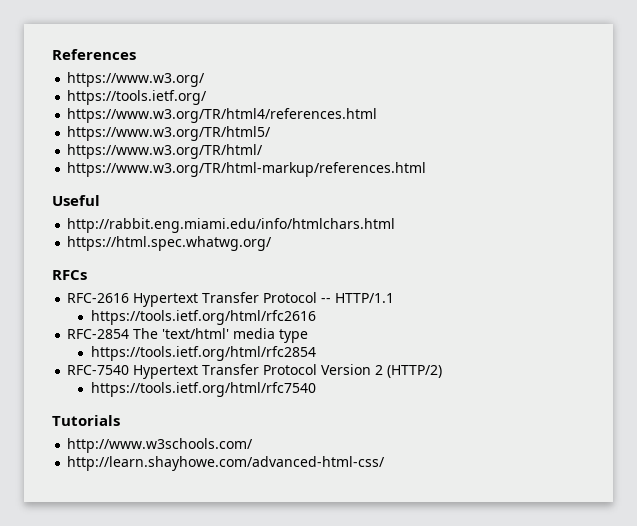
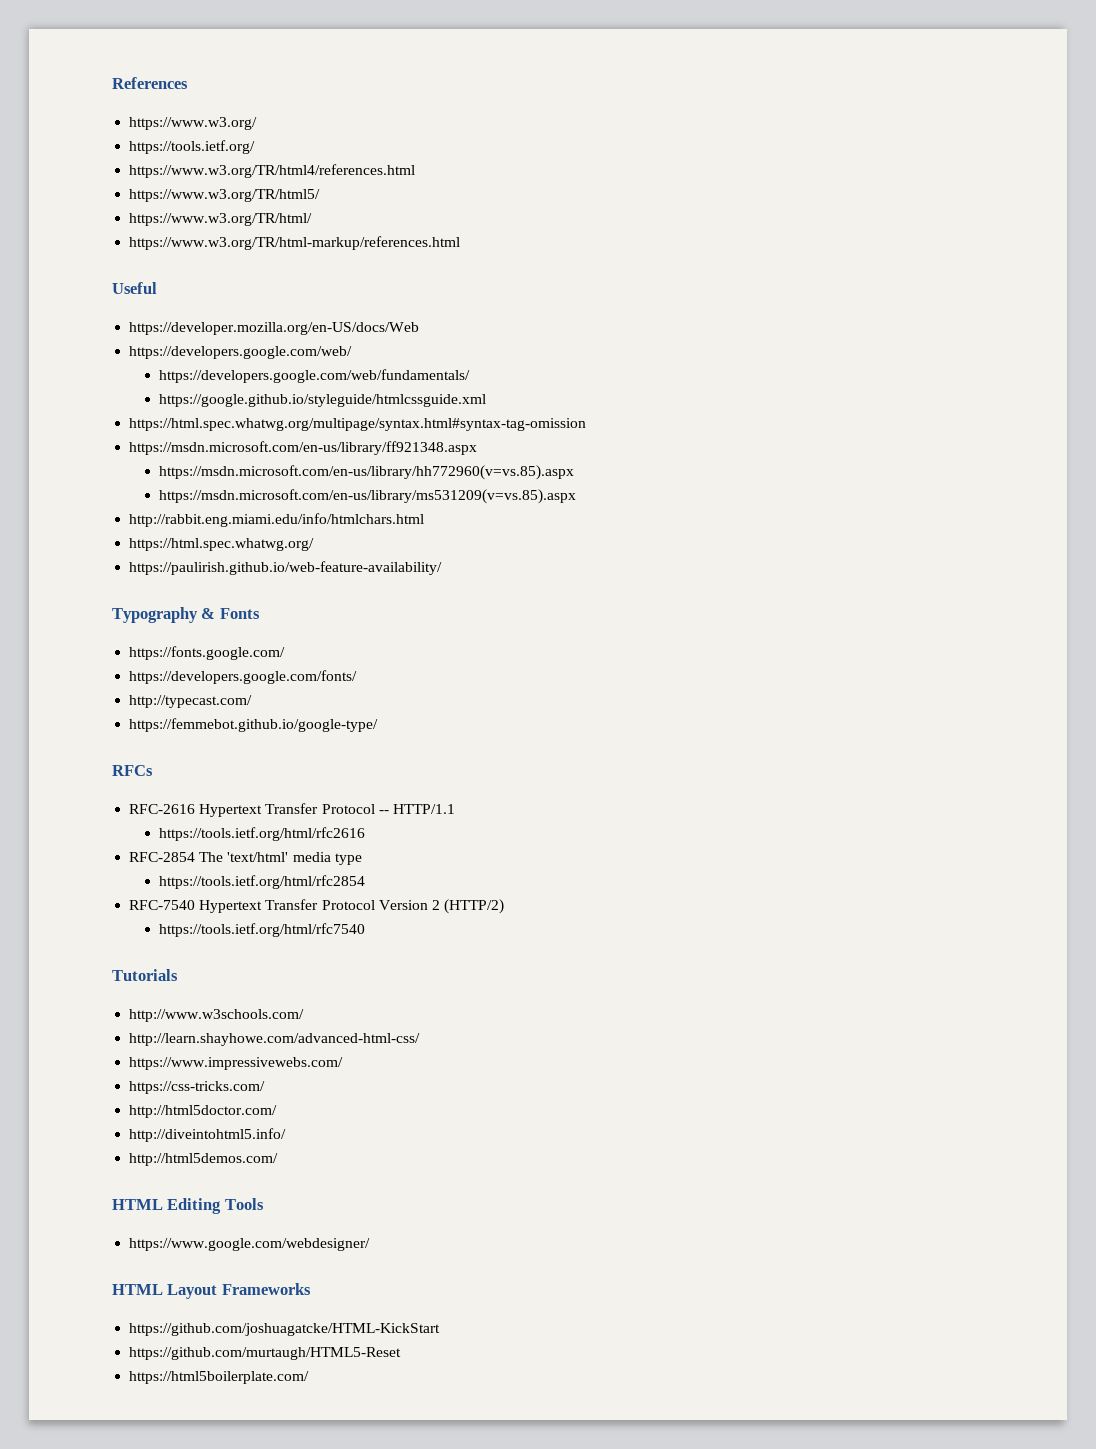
[67,218,396,233] [67,236,273,251] http://rabbit.eng.miami.edu/info/htmlchars.html // https://html.spec.whatwg.org/ -> [129,322,420,335] [129,346,353,359] [159,369,471,383] [159,394,487,407] [129,418,587,431] [129,441,478,455] [159,465,575,480] [159,489,577,504] [129,513,425,527] [129,538,315,551] [129,561,443,575] [112,607,260,623] [129,646,286,660] [129,670,358,684] [129,695,253,708] [129,718,379,732] https://developer.mozilla.org/en-US/docs/Web // https://developers.google.com/web/ // https://developers.google.com/web/fundamentals/ // https://google.github.io/styleguide/htmlcssguide.xml // https://html.spec.whatwg.org/multipage/syntax.html#syntax-tag-omission // https://msdn.microsoft.com/en-us/library/ff921348.aspx // https://msdn.microsoft.com/en-us/library/hh772960(v=vs.85).aspx // https://msdn.microsoft.com/en-us/library/ms531209(v=vs.85).aspx // http://rabbit.eng.miami.edu/info/htmlchars.html // https://html.spec.whatwg.org/ // https://paulirish.github.io/web-feature-availability/ // Typography & Fonts // https://fonts.google.com/ // https://developers.google.com/fonts/ // http://typecast.com/ // https://femmebot.github.io/google-type/
(386, 463) none -> [129,1057,344,1070] [129,1081,266,1094] [129,1105,278,1118] [129,1128,287,1142] [129,1153,279,1166] [112,1198,264,1214] [129,1238,371,1251] [112,1283,311,1299] [129,1323,441,1336] [129,1347,402,1360] [129,1371,310,1384] // https://www.impressivewebs.com/ // https://css-tricks.com/ // http://html5doctor.com/ // http://diveintohtml5.info/ // http://html5demos.com/ // HTML Editing Tools // https://www.google.com/webdesigner/ // HTML Layout Frameworks // https://github.com/joshuagatcke/HTML-KickStart // https://github.com/murtaugh/HTML5-Reset // https://html5boilerplate.com/

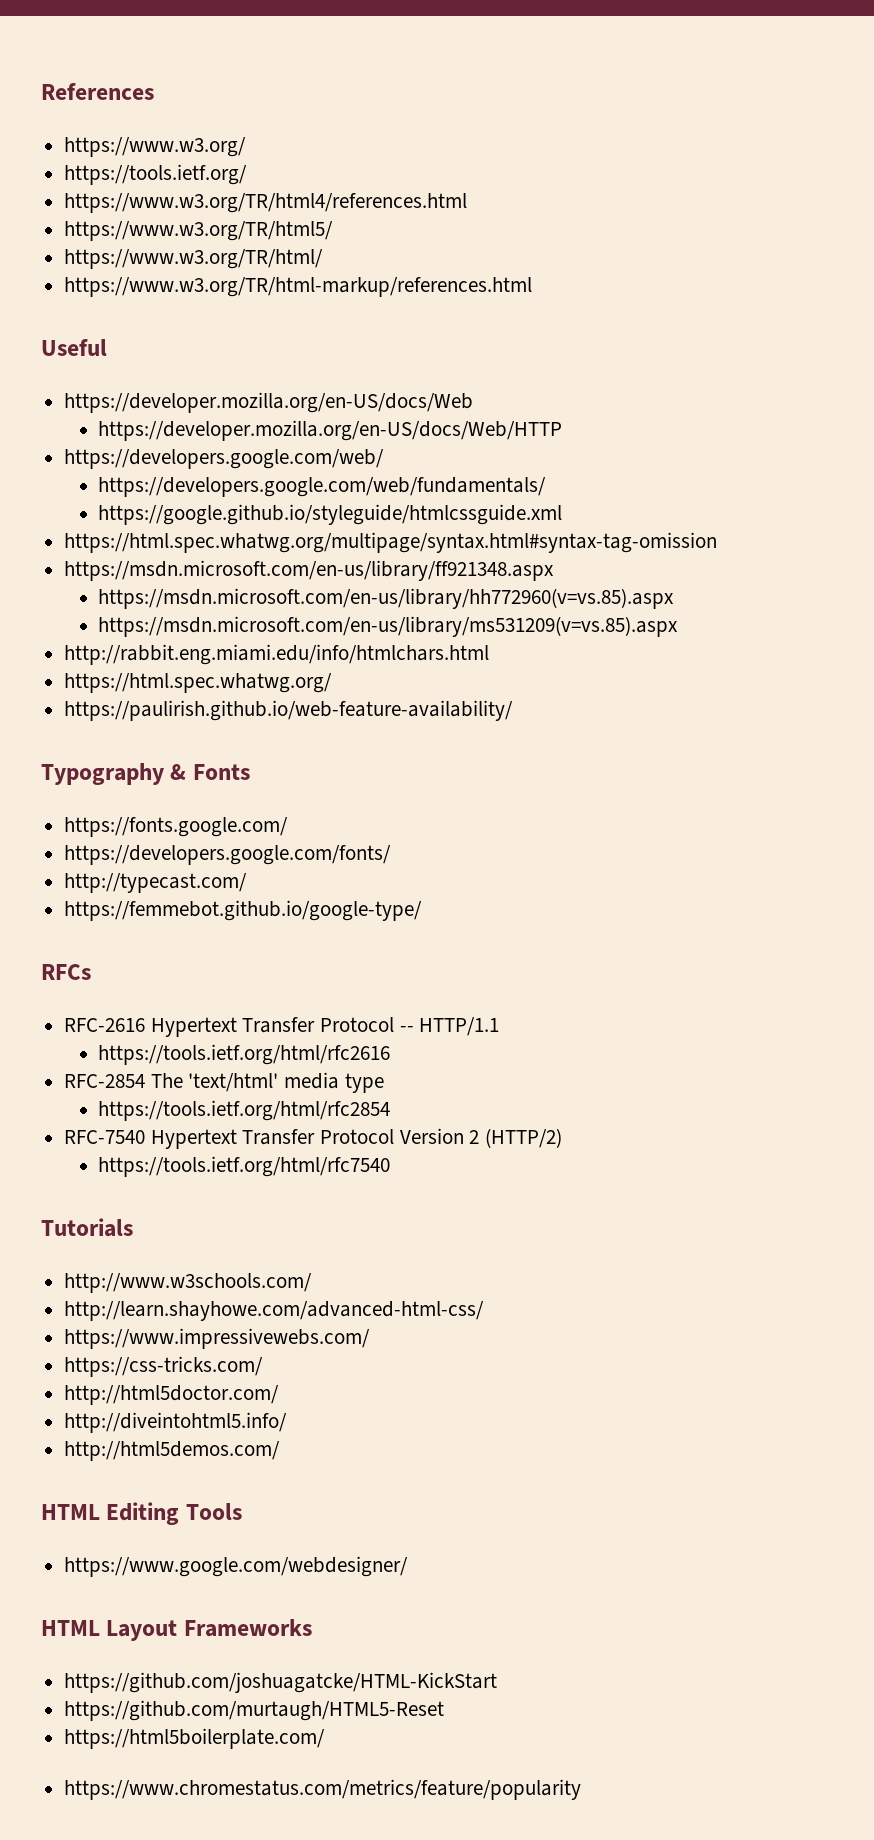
(420, 328) none -> [98,420,563,441] // https://developer.mozilla.org/en-US/docs/Web/HTTP
(310, 1377) none -> [64,1779,582,1800] // https://www.chromestatus.com/metrics/feature/popularity

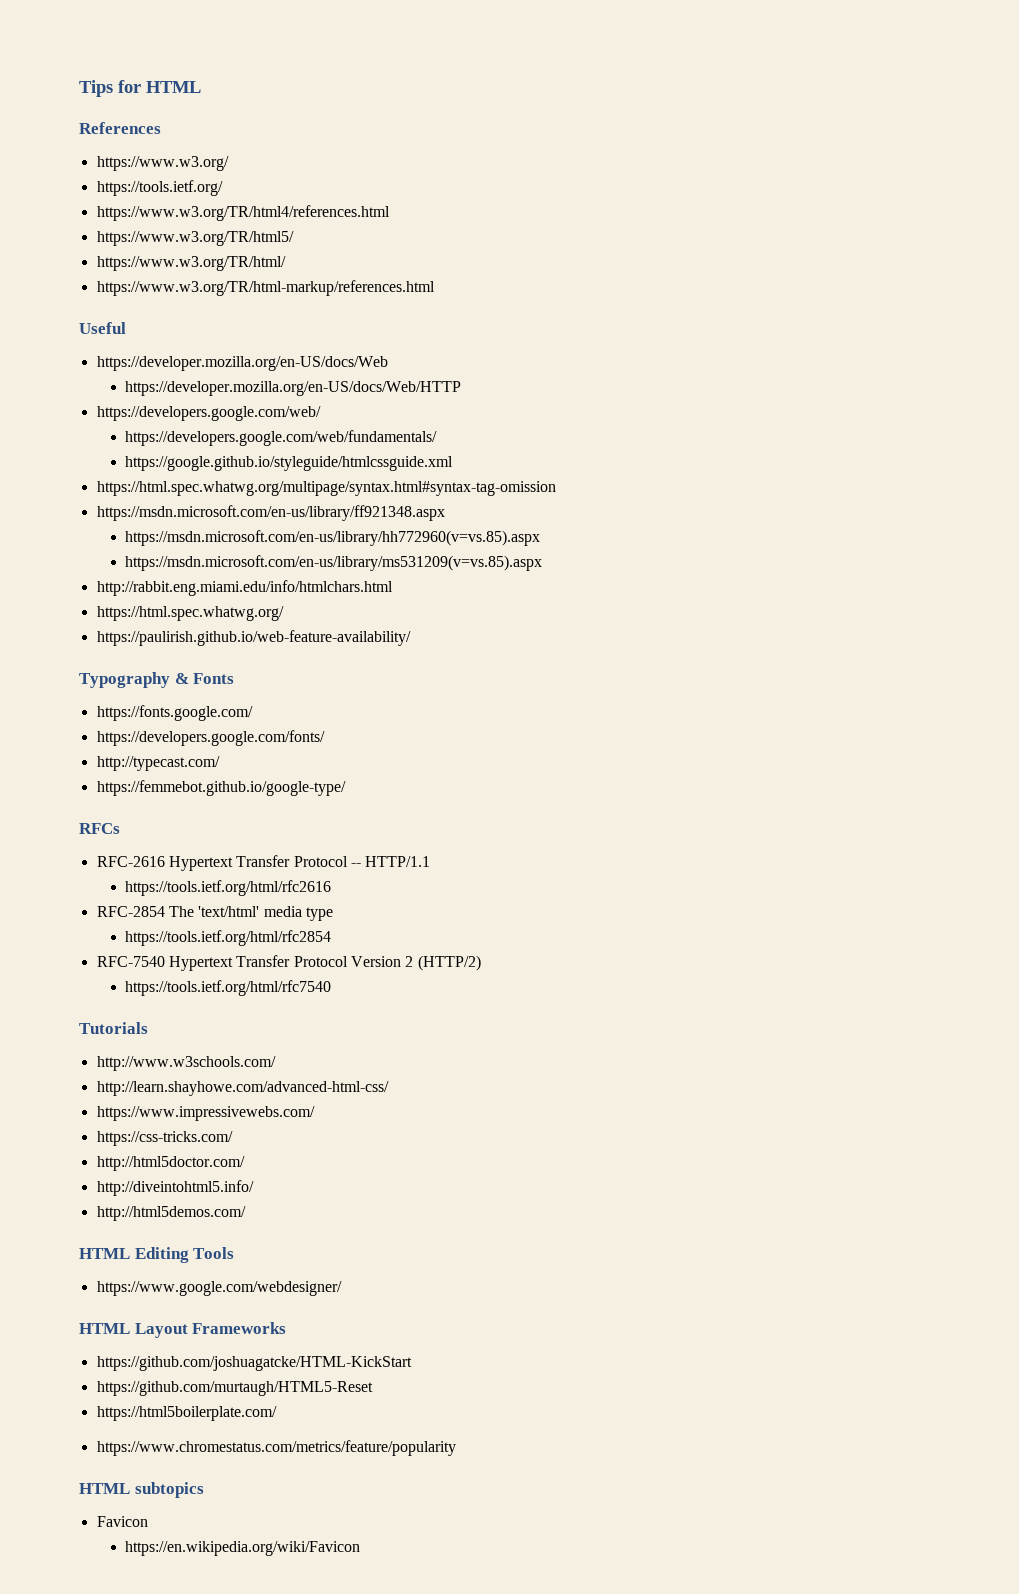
(41, 91) none -> [79,80,201,97] Tips for HTML //
(582, 1789) none -> [79,1482,204,1498] [96,1516,148,1527] [125,1541,361,1556] // HTML subtopics // Favicon // https://en.wikipedia.org/wiki/Favicon

